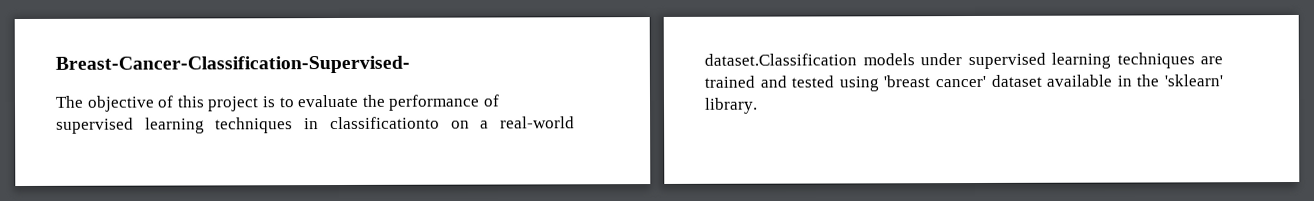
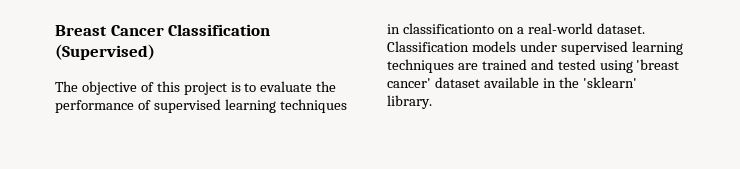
[55,55,410,74] Breast-Cancer-Classification-Supervised- -> [55,24,271,36] [55,44,155,60] Breast Cancer Classification (Supervised)
[704,53,857,66] dataset.Classification -> [596,23,645,34] [387,41,469,52] dataset. Classification

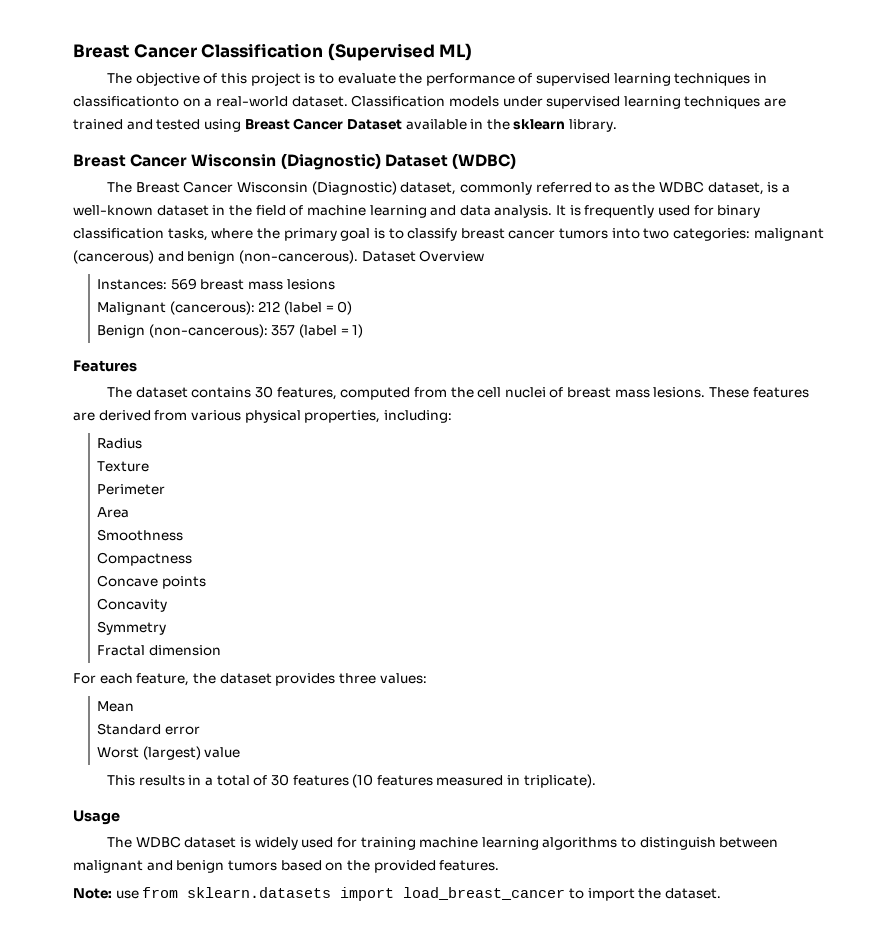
[55,44,155,60] (Supervised) -> [327,43,473,61] (Supervised ML)
[636,59,680,70] [387,77,480,88] 'breast cancer' dataset -> [244,118,402,130] Breast Cancer Dataset
[582,77,637,88] 'sklearn' -> [513,119,566,130] sklearn
(432, 102) none -> [73,153,516,170] [107,181,791,195] [73,205,761,218] [73,228,824,241] [73,250,485,264] [97,278,335,290] [97,301,353,315] [97,324,364,338] [73,360,137,372] [107,386,809,400] [73,410,452,423] [97,438,143,449] [97,461,150,472] [97,484,166,495] [97,507,130,518] [97,529,184,541] [97,552,193,566] [97,575,206,589] [97,598,168,612] [97,621,167,635] [97,645,221,656] [73,673,427,686] [97,701,135,712] [97,723,200,735] [97,746,241,760] [107,774,596,788] [73,810,120,825] [107,836,779,850] [73,860,500,873] [73,887,721,901] // Breast Cancer Wisconsin (Diagnostic) Dataset (WDBC) // The Breast Cancer Wisconsin (Diagnostic) dataset, commonly referred to as the WDBC dataset, is a well-known dataset in the field of machine learning and data analysis. It is frequently used for binary classification tasks, where the primary goal is to classify breast cancer tumors into two categories: malignant (cancerous) and benign (non-cancerous). Dataset Overview // Instances: 569 breast mass lesions // Malignant (cancerous): 212 (label = 0) // Benign (non-cancerous): 357 (label = 1) // Features // The dataset contains 30 features, computed from the cell nuclei of breast mass lesions. These features are derived from various physical properties, including: // Radius // Texture // Perimeter // Area // Smoothness // Compactness // Concave points // Concavity // Symmetry // Fractal dimension // For each feature, the dataset provides three values: // Mean // Standard error // Worst (largest) value // This results in a total of 30 features (10 features measured in triplicate). // Usage // The WDBC dataset is widely used for training machine learning algorithms to distinguish between malignant and benign tumors based on the provided features. // Note: use from sklearn.datasets import load_breast_cancer to import the dataset.

